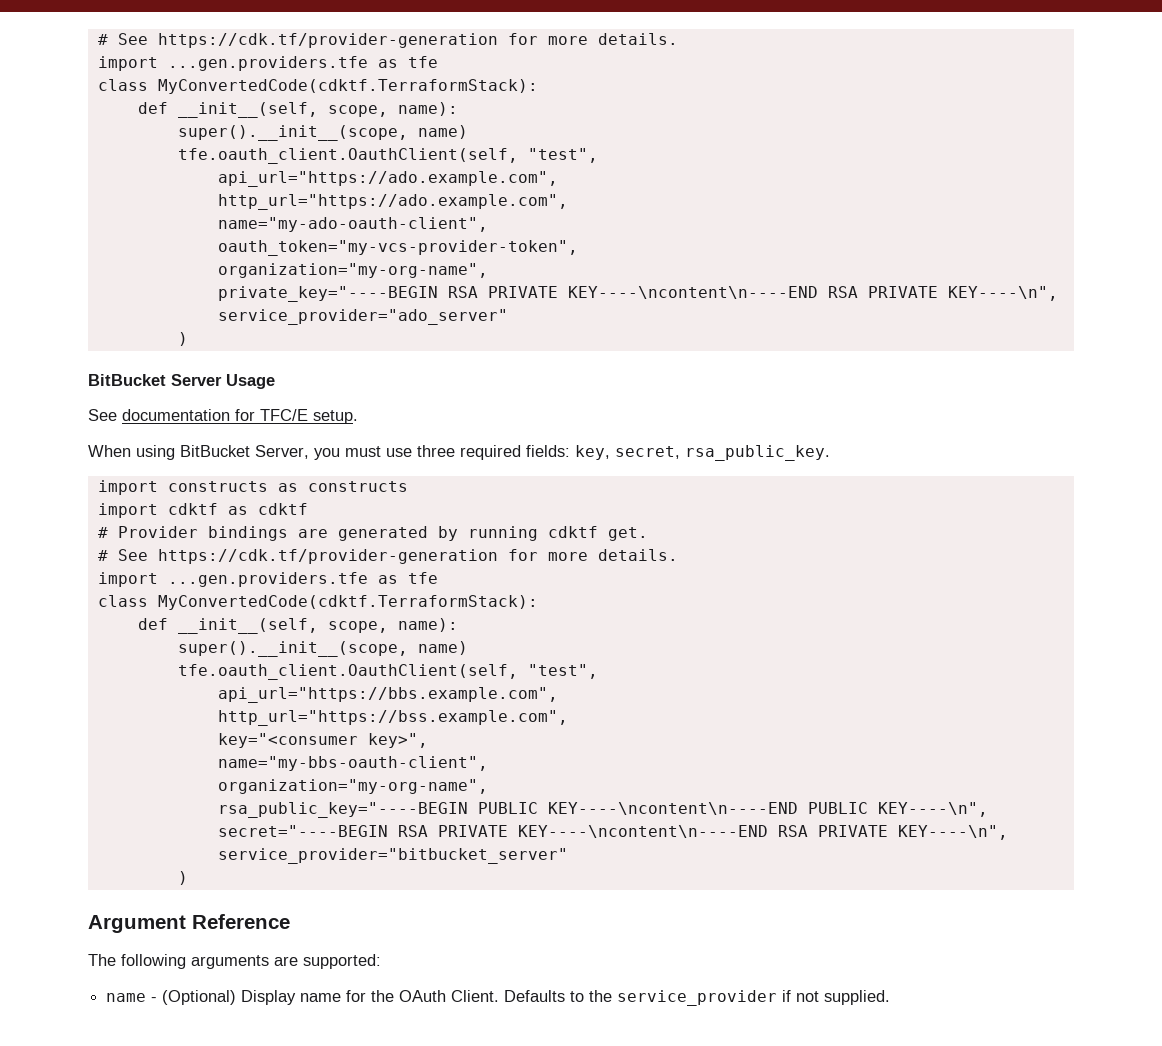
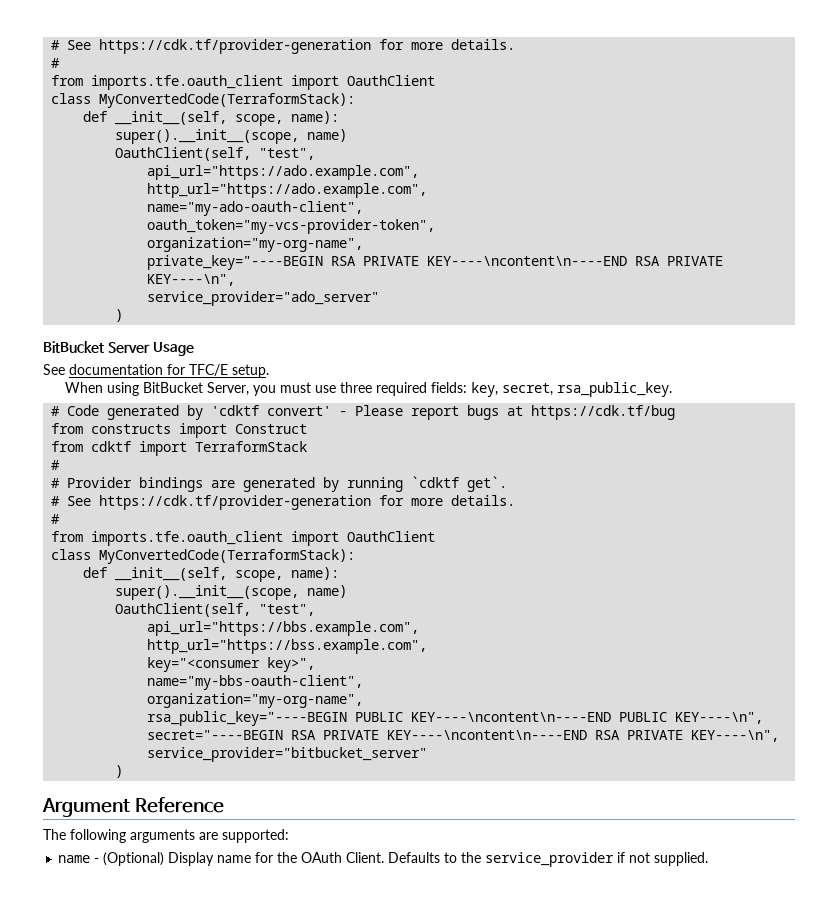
[97,33,678,48] [97,56,438,71] [97,79,538,94] [137,102,458,118] [177,125,468,141] [177,148,518,164] # See https://cdk.tf/provider-generation for more details. // import ...gen.providers.tfe as tfe // class MyConvertedCode(cdktf.TerraformStack): // def __init__(self, scope, name): // super().__init__(scope, name) // tfe.oauth_client.OauthClient(self, -> [51,39,516,54] [51,58,61,68] [51,75,436,90] [51,93,356,108] [83,111,340,126] [115,129,348,144] [115,147,252,161] # See https://cdk.tf/provider-generation for more details. // # // from imports.tfe.oauth_client import OauthClient // class MyConvertedCode(TerraformStack): // def __init__(self, scope, name): // super().__init__(scope, name) // OauthClient(self,
[97,480,408,495] [97,503,308,518] import constructs as constructs // import cdktf as cdktf -> [51,405,676,420] [51,423,308,438] [51,441,308,456] [51,460,61,470] # Code generated by 'cdktf convert' - Please report bugs at https://cdk.tf/bug // from constructs import Construct // from cdktf import TerraformStack // #
[547,526,648,541] [97,549,678,564] [97,572,438,587] [97,595,538,610] [137,618,458,634] [177,641,468,657] [177,664,518,680] cdktf get. // # See https://cdk.tf/provider-generation for more details. // import ...gen.providers.tfe as tfe // class MyConvertedCode(cdktf.TerraformStack): // def __init__(self, scope, name): // super().__init__(scope, name) // tfe.oauth_client.OauthClient(self, -> [411,476,508,492] [51,495,516,510] [51,514,61,524] [51,531,436,546] [51,549,356,564] [83,567,340,582] [115,585,348,600] [115,603,252,617] `cdktf get`. // # See https://cdk.tf/provider-generation for more details. // # // from imports.tfe.oauth_client import OauthClient // class MyConvertedCode(TerraformStack): // def __init__(self, scope, name): // super().__init__(scope, name) // OauthClient(self,

